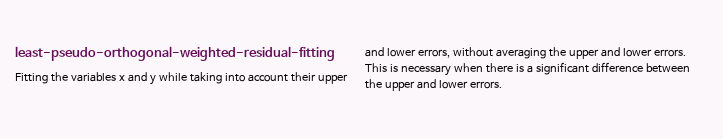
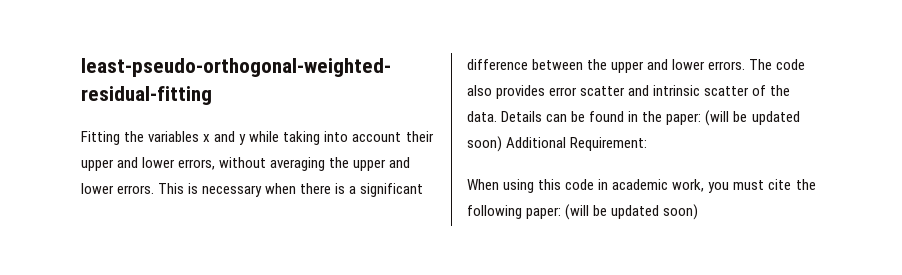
(502, 85) none -> [749,59,806,70] [467,85,791,99] [467,110,800,126] [467,136,648,152] [467,179,816,193] [467,204,699,220] The code also provides error scatter and intrinsic scatter of the data. Details can be found in the paper: (will be updated soon) Additional Requirement: // When using this code in academic work, you must cite the following paper: (will be updated soon)

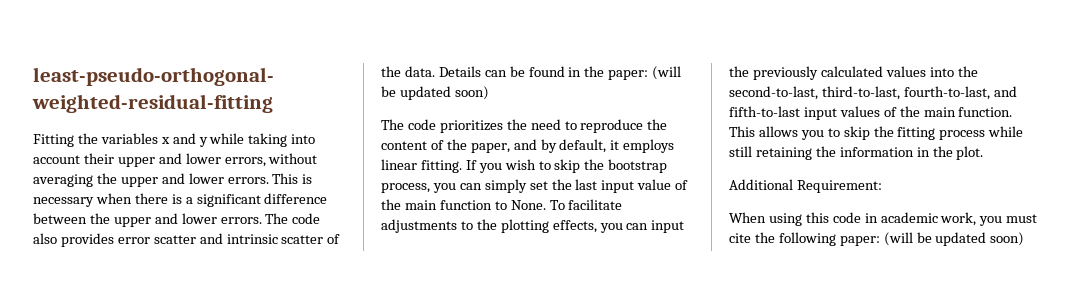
(502, 144) none -> [381,119,668,133] [381,139,675,153] [381,159,668,173] [381,179,689,193] [381,199,623,210] [381,219,685,233] [729,66,978,80] [729,86,1017,100] [729,106,1013,120] [729,126,1024,140] [729,146,984,160] // The code prioritizes the need to reproduce the content of the paper, and by default, it employs linear fitting. If you wish to skip the bootstrap process, you can simply set the last input value of the main function to None. To facilitate adjustments to the plotting effects, you can input the previously calculated values into the second-to-last, third-to-last, fourth-to-last, and fifth-to-last input values of the main function. This allows you to skip the fitting process while still retaining the information in the plot. //

